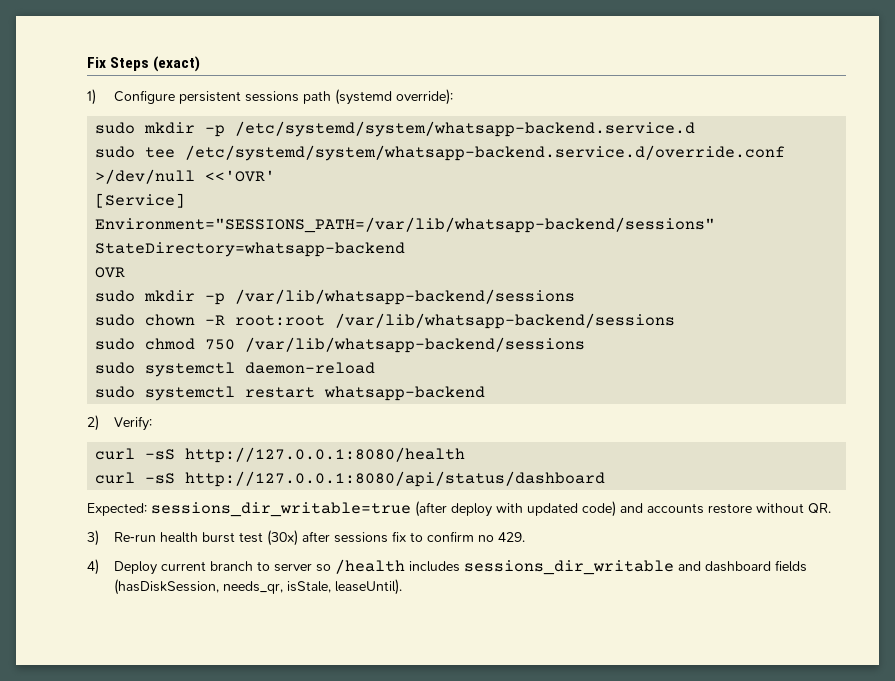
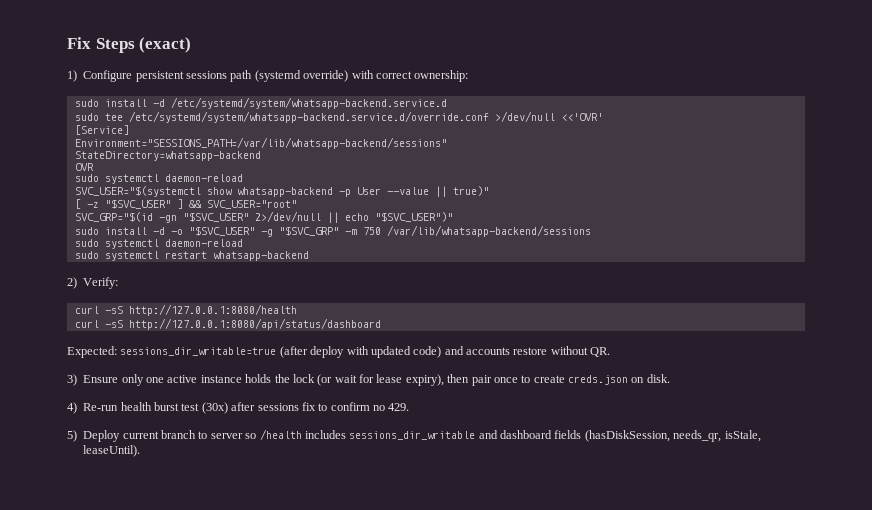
[396,89,454,105] [95,122,226,137] override): // sudo mkdir -p -> [303,70,469,82] [74,99,165,107] override) with correct ownership: // sudo install -d
[144,289,576,305] [95,313,676,329] [95,338,196,350] mkdir -p /var/lib/whatsapp-backend/sessions // sudo chown -R root:root /var/lib/whatsapp-backend/sessions // sudo chmod -> [104,174,243,184] [74,186,489,197] [74,199,297,209] [74,211,453,223] [74,226,357,237] systemctl daemon-reload // SVC_USER="$(systemctl show whatsapp-backend -p User --value || true)" // [ -z "$SVC_USER" ] && SVC_USER="root" // SVC_GRP="$(id -gn "$SVC_USER" 2>/dev/null || echo "$SVC_USER")" // sudo install -d -o "$SVC_USER" -g "$SVC_GRP" -m
(99, 538) none -> [83,374,670,386] [67,402,77,414] Ensure only one active instance holds the lock (or wait for lease expiry), then pair once to create creds.json on disk. // 4)
[87,559,99,575] 4) -> [67,430,77,442] 5)

